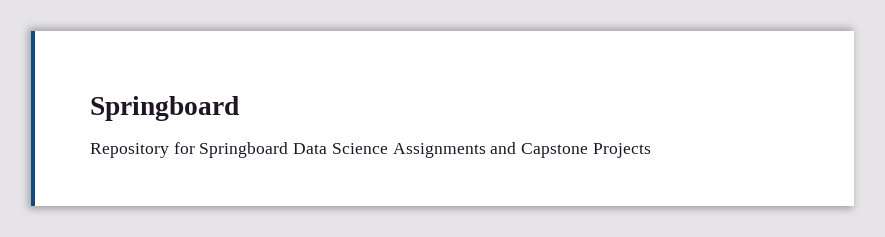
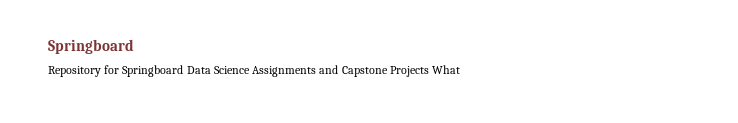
(651, 150) none -> [432,65,461,74] What

